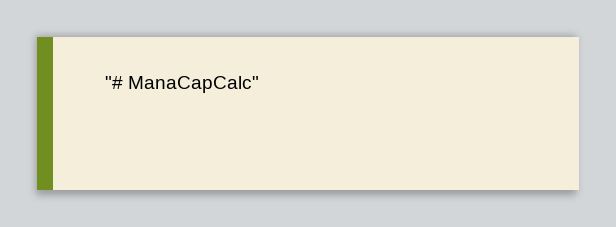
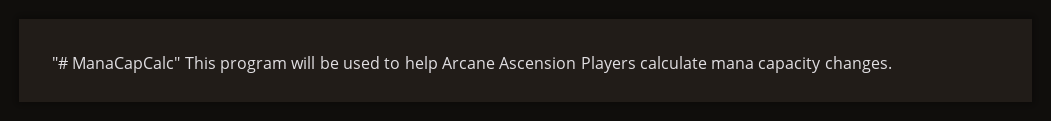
(260, 84) none -> [184,56,892,73] This program will be used to help Arcane Ascension Players calculate mana capacity changes.

